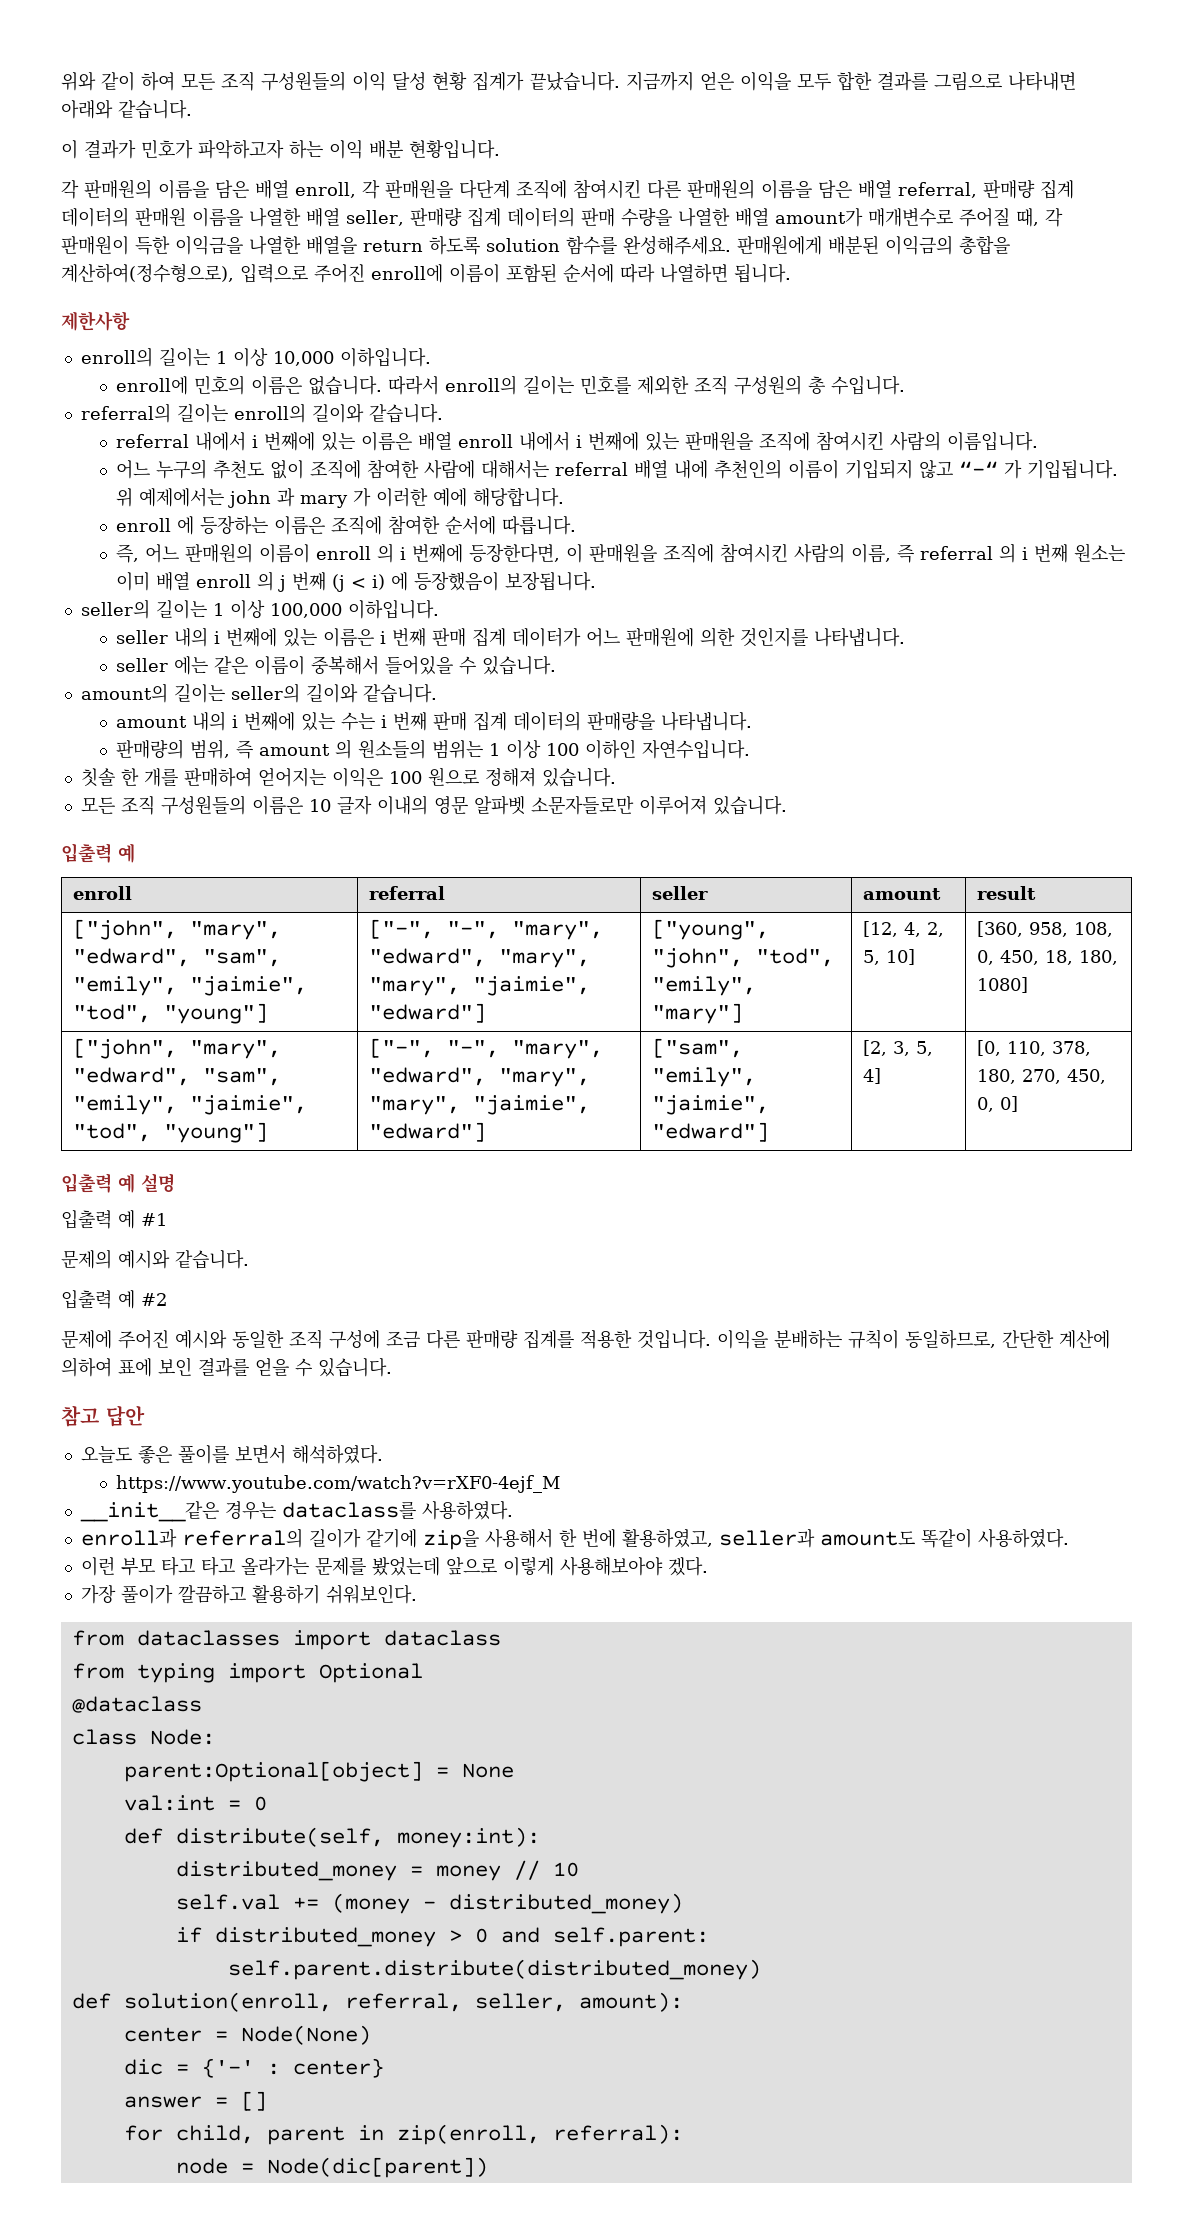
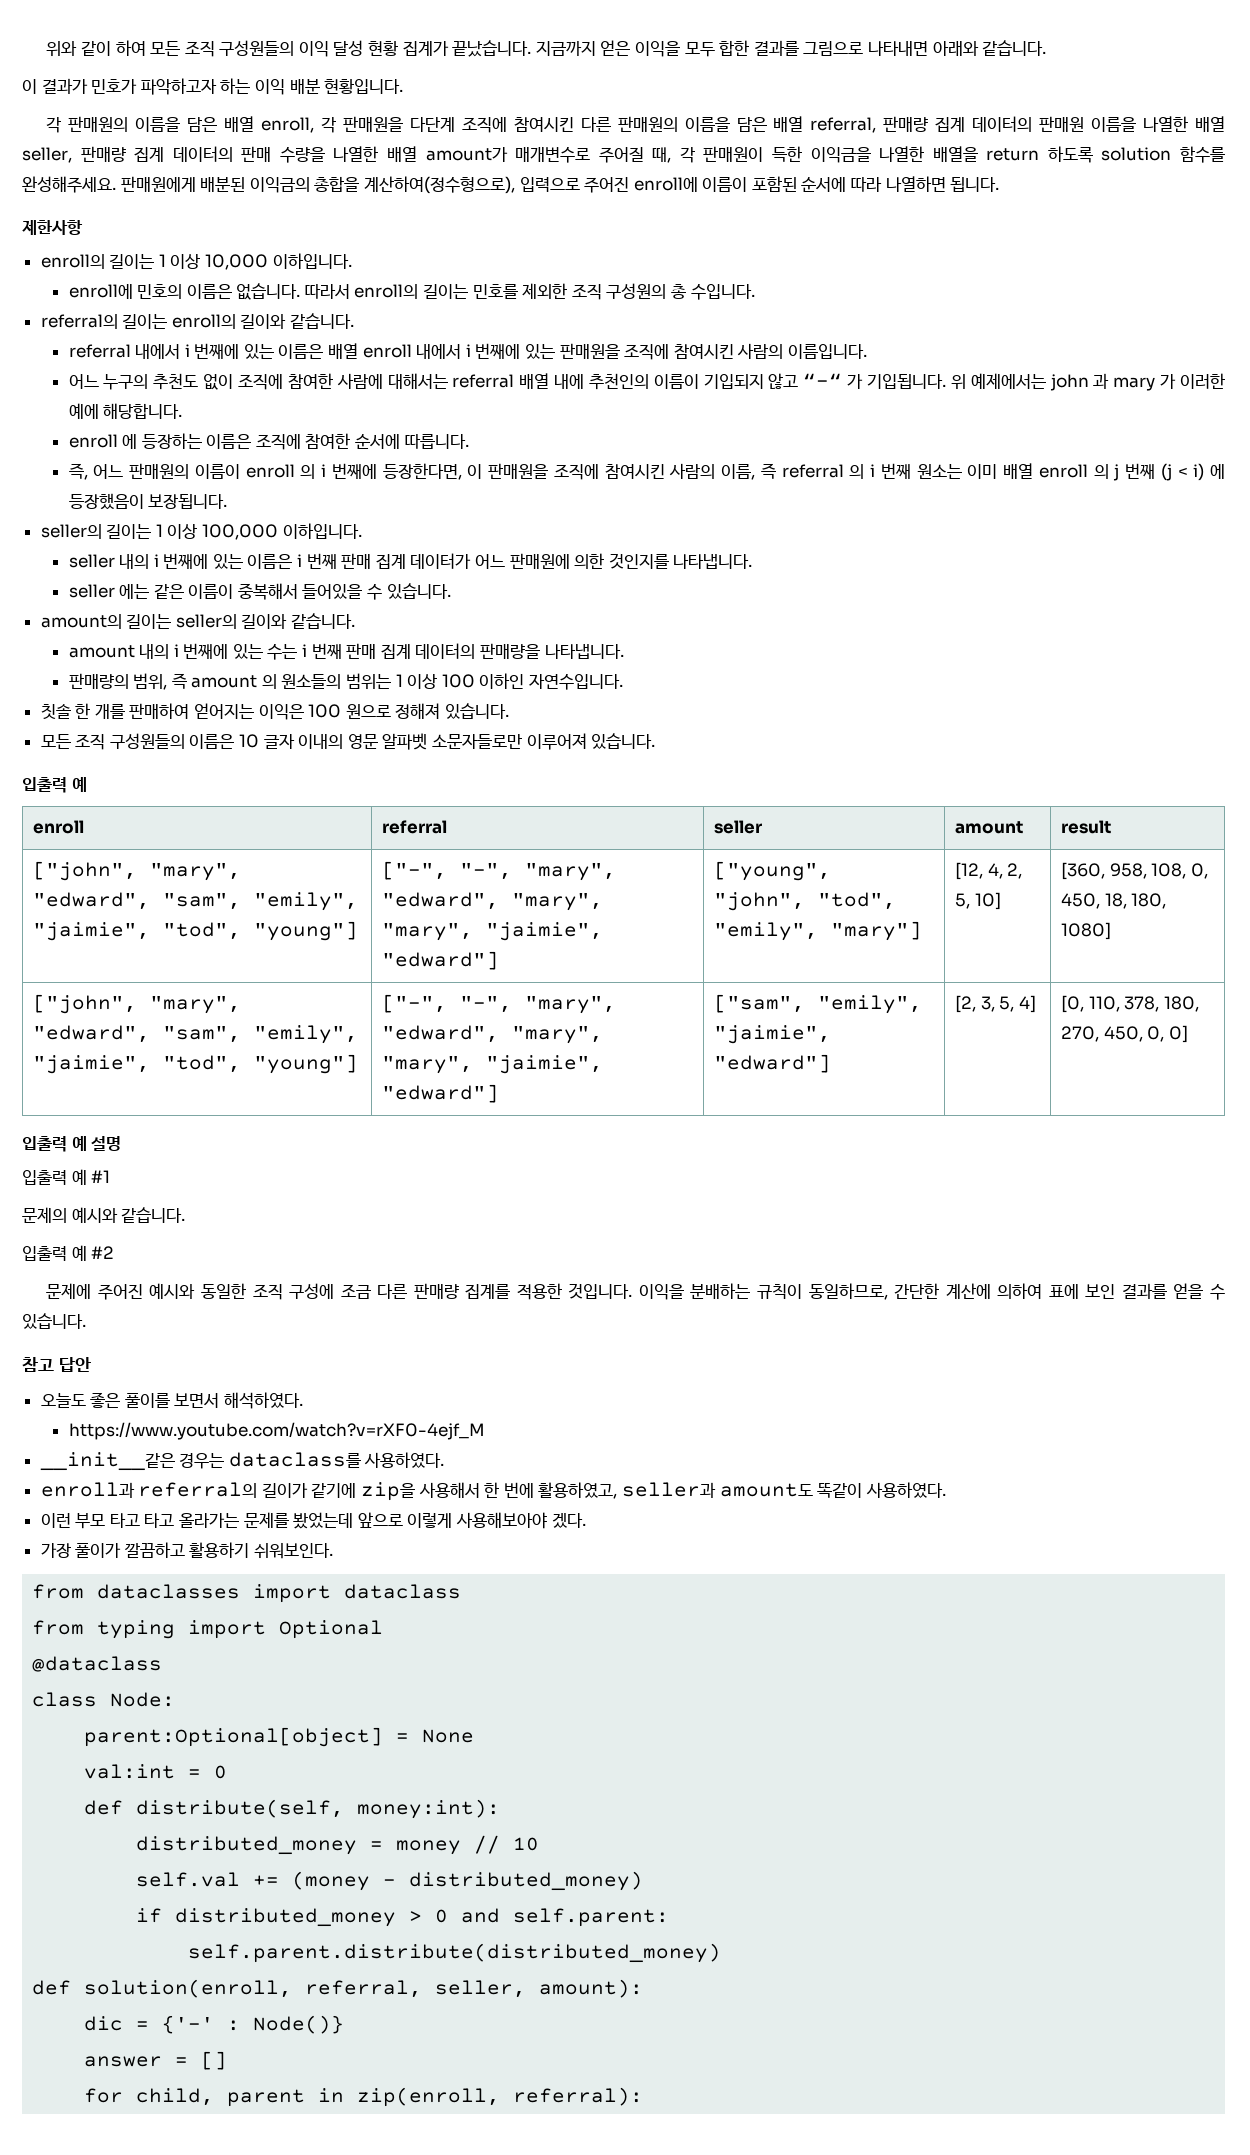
[123,2025,371,2045] // center = Node(None) -> (644, 1988) none
[292,2058,384,2078] center} -> [253,2015,345,2034] Node()}
[175,2157,488,2178] // node = Node(dic[parent]) -> (644, 2096) none

